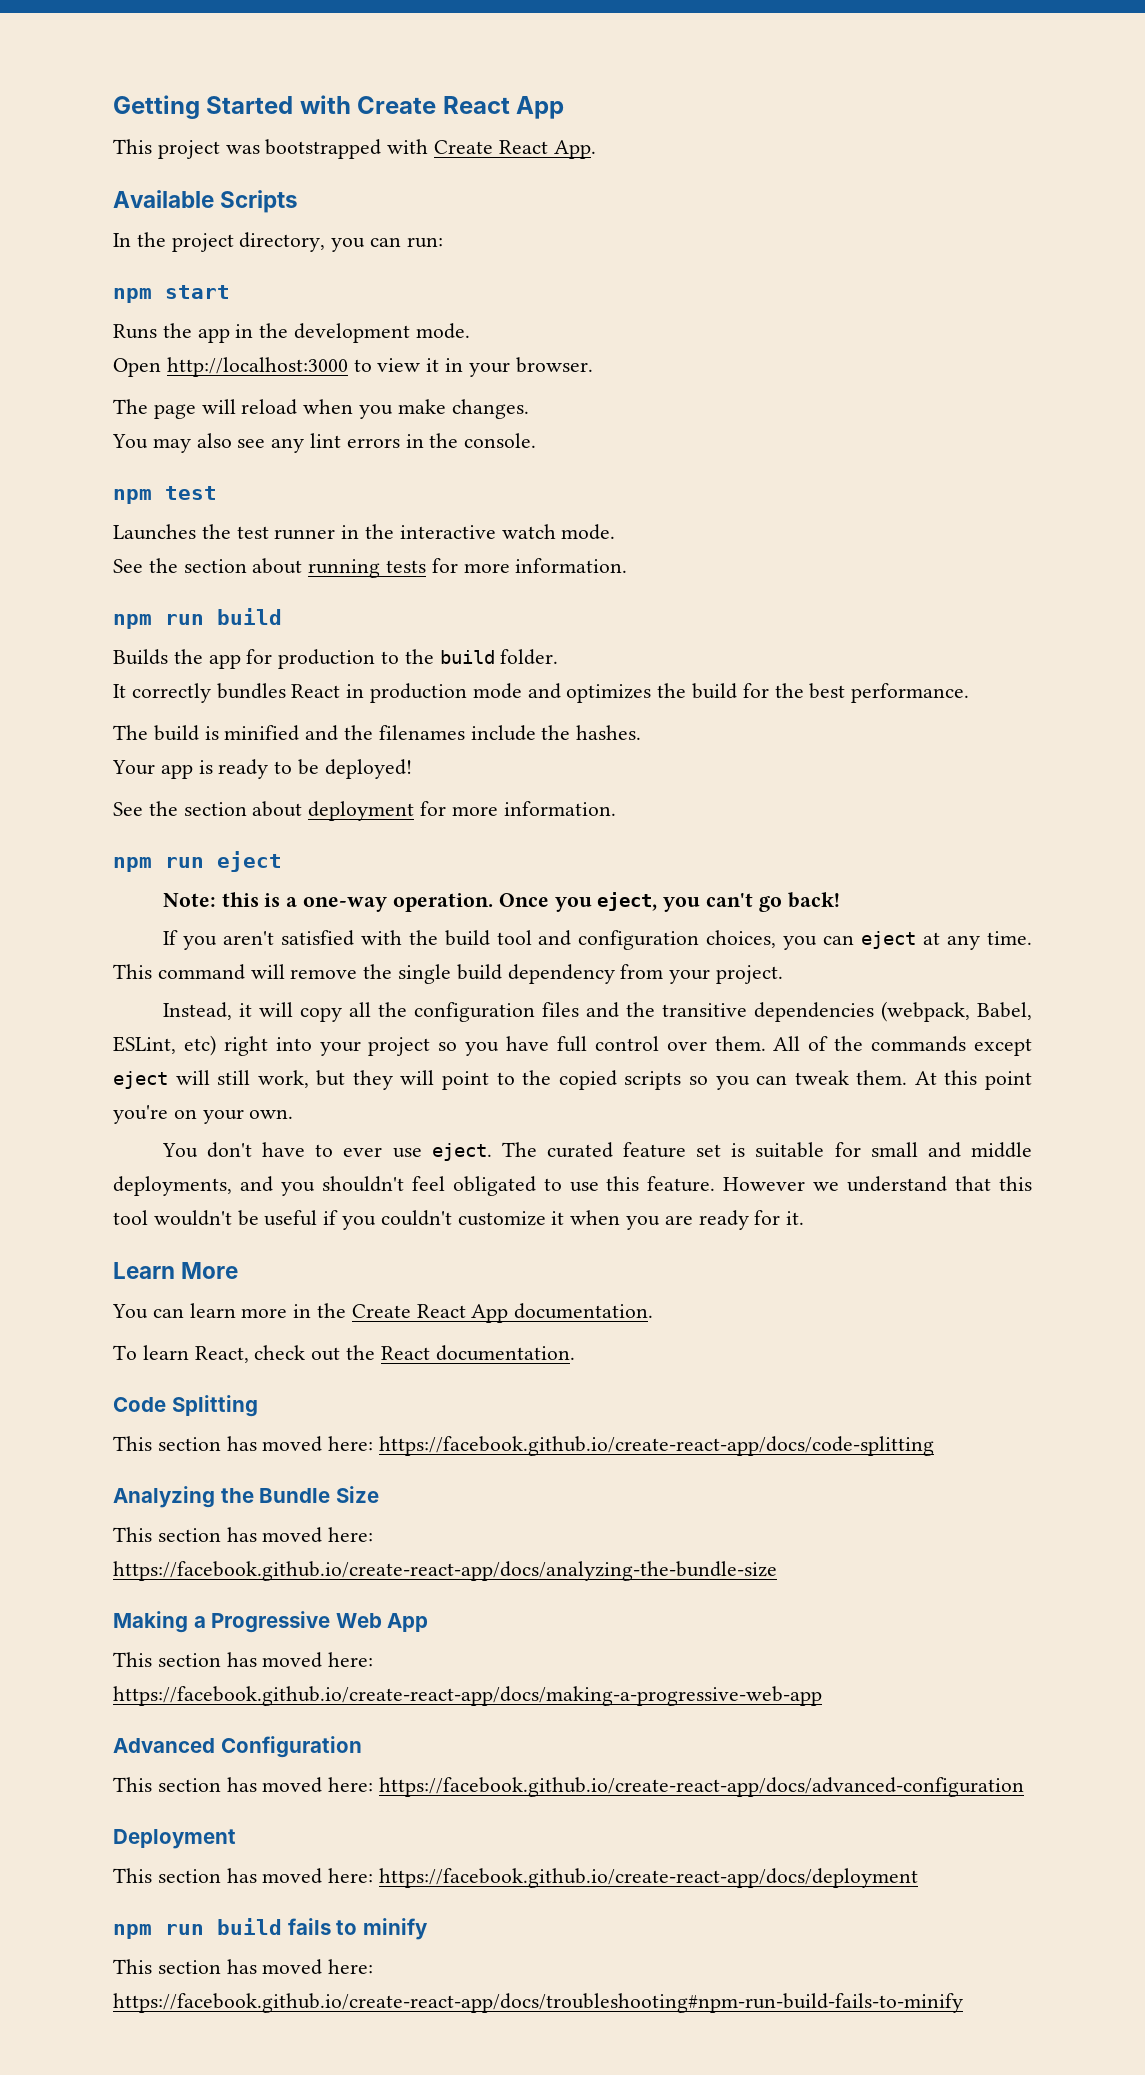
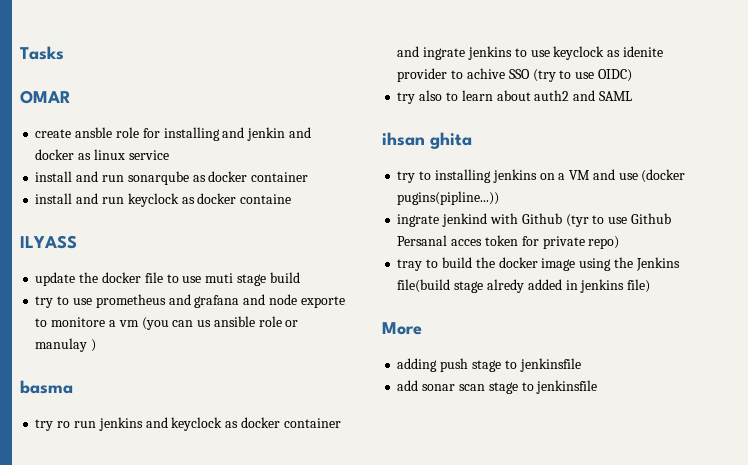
[113,95,565,119] [113,139,596,159] [113,190,299,213] [113,232,443,252] [113,285,230,303] [113,323,470,343] [113,357,593,377] [113,399,529,419] [112,433,537,453] [113,486,217,504] [113,524,616,540] [113,558,628,578] [113,608,282,629] [113,649,559,669] [113,683,970,703] [113,725,642,741] [112,759,412,779] [113,801,616,821] [113,851,282,872] [162,892,840,912] [162,930,1033,950] [113,964,784,984] [162,1001,1032,1022] [113,1035,1032,1056] [113,1070,1032,1090] [113,1105,294,1124] [161,1142,1033,1161] [113,1176,1033,1196] [113,1210,805,1230] [113,1262,239,1279] [112,1303,654,1323] [113,1345,575,1363] [113,1395,258,1417] [113,1436,935,1456] [113,1486,379,1508] [113,1527,374,1543] [113,1561,777,1581] [113,1611,429,1633] [113,1652,374,1668] [113,1686,822,1706] [113,1736,362,1758] [113,1777,1025,1797] [113,1829,236,1849] [113,1868,919,1888] [113,1918,428,1940] [113,1959,374,1975] [113,1993,963,2013] Getting Started with Create React App // This project was bootstrapped with Create React App. // Available Scripts // In the project directory, you can run: // npm start // Runs the app in the development mode. // Open http://localhost:3000 to view it in your browser. // The page will reload when you make changes. // You may also see any lint errors in the console. // npm test // Launches the test runner in the interactive watch mode. // See the section about running tests for more information. // npm run build // Builds the app for production to the build folder. // It correctly bundles React in production mode and optimizes the build for the best performance. // The build is minified and the filenames include the hashes. // Your app is ready to be deployed! // See the section about deployment for more information. // npm run eject // Note: this is a one-way operation. Once you eject, you can't go back! // If you aren't satisfied with the build tool and configuration choices, you can eject at any time. This command will remove the single build dependency from your project. // Instead, it will copy all the configuration files and the transitive dependencies (webpack, Babel, ESLint, etc) right into your project so you have full control over them. All of the commands except eject will still work, but they will point to the copied scripts so you can tweak them. At this point you're on your own. // You don't have to ever use eject. The curated feature set is suitable for small and middle deployments, and you shouldn't feel obligated to use this feature. However we understand that this tool wouldn't be useful if you couldn't customize it when you are ready for it. // Learn More // You can learn more in the Create React App documentation. // To learn React, check out the React documentation. // Code Splitting // This section has moved here: https://facebook.github.io/create-react-app/docs/code-splitting // Analyzing the Bundle Size // This section has moved here: https://facebook.github.io/create-react-app/docs/analyzing-the-bundle-size // Making a Progressive Web App // This section has moved here: https://facebook.github.io/create-react-app/docs/making-a-progressive-web-app // Advanced Configuration // This section has moved here: https://facebook.github.io/create-react-app/docs/advanced-configuration // Deployment // This section has moved here: https://facebook.github.io/create-react-app/docs/deployment // npm run build fails to minify // This section has moved here: https://facebook.github.io/create-react-app/docs/troubleshooting#npm-run-build-fails-to-minify -> [20,46,64,60] [20,90,71,104] [35,127,311,141] [35,149,169,160] [35,171,309,185] [35,193,292,207] [20,235,77,249] [35,272,300,286] [35,294,345,308] [35,316,299,330] [35,338,97,352] [20,380,73,394] [35,417,341,431] [397,46,663,60] [397,68,632,82] [397,90,632,104] [382,132,472,149] [397,169,686,183] [397,191,500,205] [397,213,671,227] [397,235,620,249] [397,257,680,271] [397,279,651,293] [382,322,422,335] [397,358,581,372] [397,380,598,394] Tasks // OMAR // create ansble role for installing and jenkin and docker as linux service // install and run sonarqube as docker container // install and run keyclock as docker containe // ILYASS // update the docker file to use muti stage build // try to use prometheus and grafana and node exporte to monitore a vm (you can us ansible role or manulay ) // basma // try ro run jenkins and keyclock as docker container and ingrate jenkins to use keyclock as idenite provider to achive SSO (try to use OIDC) // try also to learn about auth2 and SAML // ihsan ghita // try to installing jenkins on a VM and use (docker pugins(pipline...)) // ingrate jenkind with Github (tyr to use Github Persanal acces token for private repo) // tray to build the docker image using the Jenkins file(build stage alredy added in jenkins file) // More // adding push stage to jenkinsfile // add sonar scan stage to jenkinsfile

